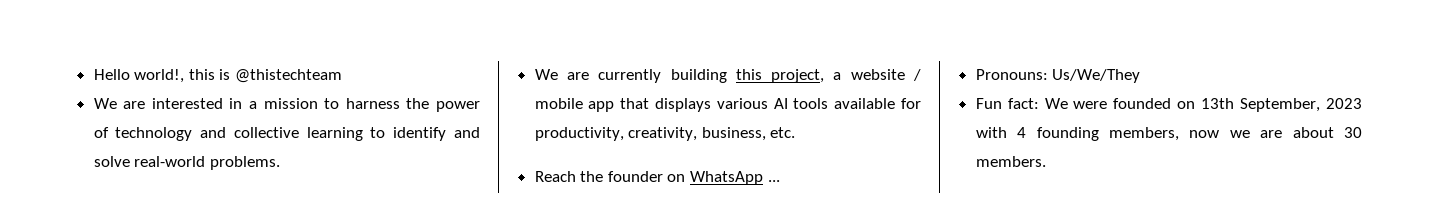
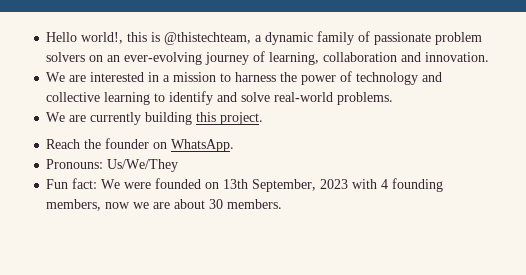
[235,69,343,83] @thistechteam -> [164,31,483,45] [46,51,490,65] @thistechteam, a dynamic family of passionate problem solvers on an ever-evolving journey of learning, collaboration and innovation.
[771,69,921,83] [534,98,921,112] [534,127,796,141] project, a website / mobile app that displays various AI tools available for productivity, creativity, business, etc. -> [220,112,264,125] project.
[690,171,780,185] WhatsApp ... -> [171,139,235,152] WhatsApp.

